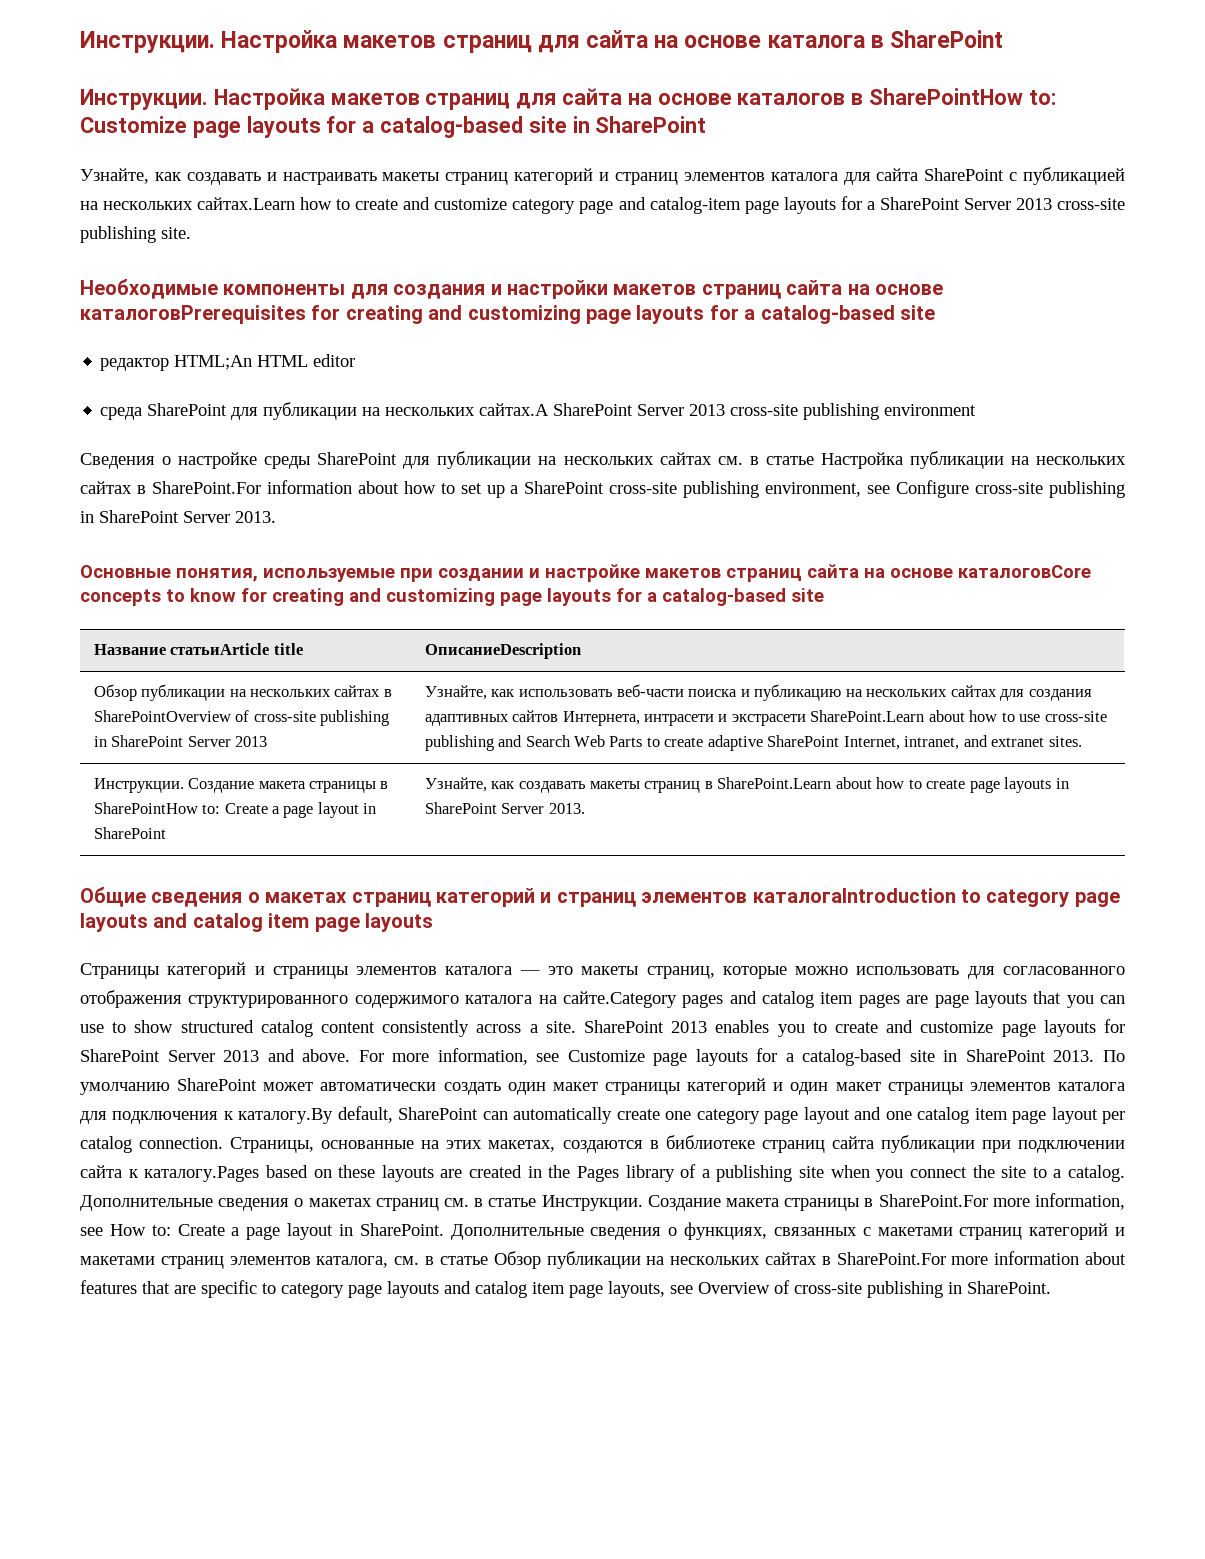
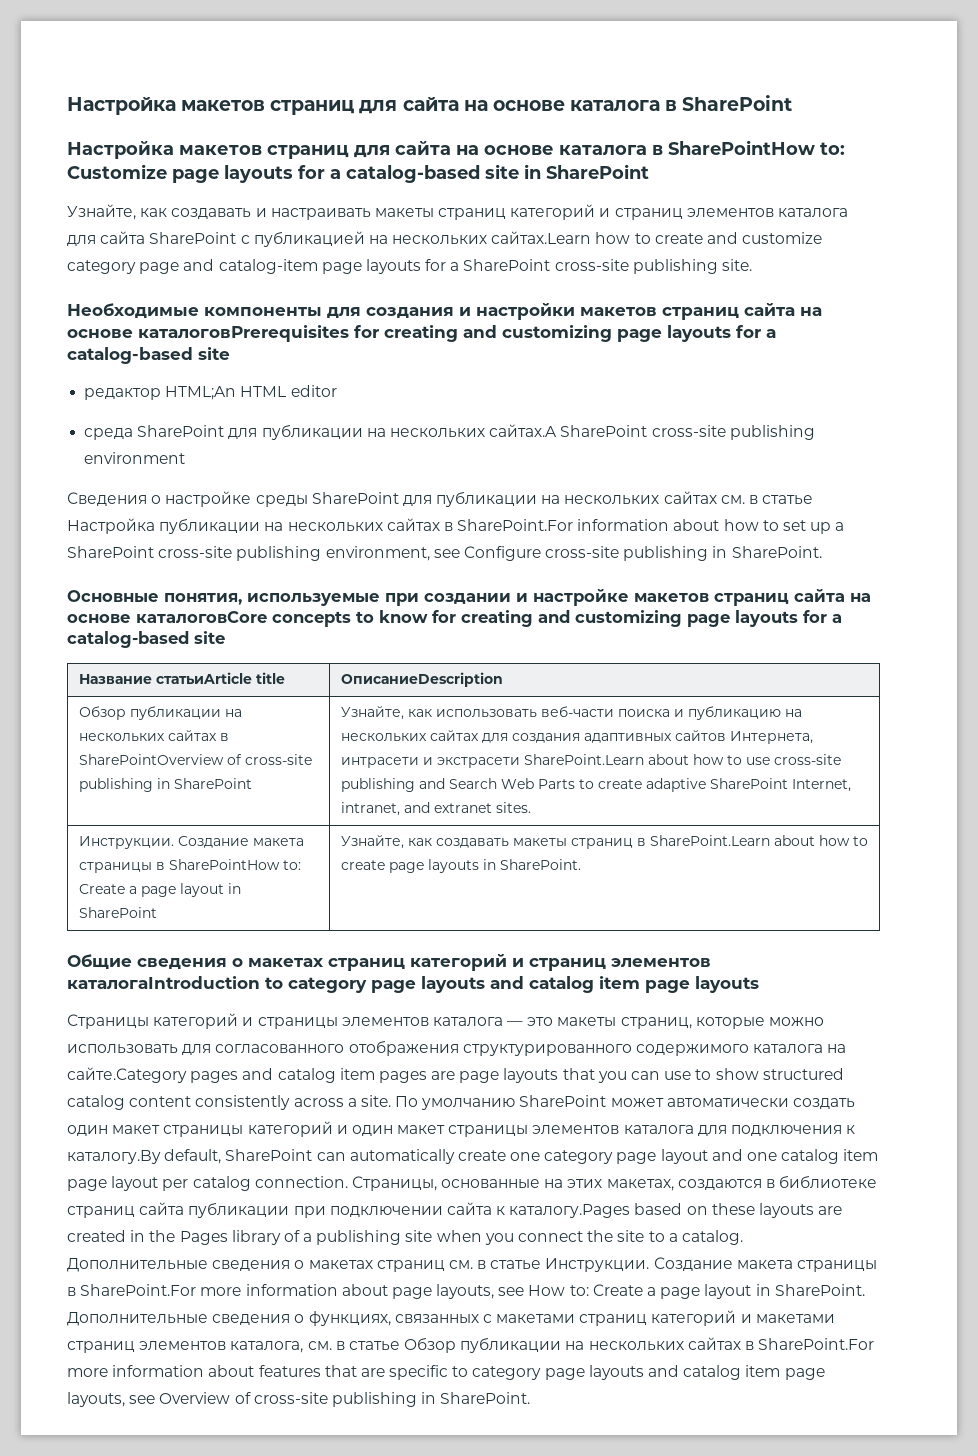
[80,31,215,53] Инструкции. -> (67, 106) none
[80,88,846,110] Инструкции. Настройка макетов страниц для сайта на основе каталогов -> [67,141,647,159] Настройка макетов страниц для сайта на основе каталога
[963,198,1052,210] Server 2013 -> (551, 265) none
[637,404,726,416] Server 2013 -> (648, 431) none
[99,510,276,523] SharePoint Server 2013. -> [731,546,822,558] SharePoint.
[187,736,268,747] Server 2013 -> (252, 783) none
[424,802,585,814] SharePoint Server 2013. -> [499,859,581,870] SharePoint.
[584,1019,1126,1037] [80,1048,1095,1066] SharePoint 2013 enables you to create and customize page layouts for SharePoint Server 2013 and above. For more information, see Customize page layouts for a catalog-based site in SharePoint 2013. -> (391, 1101) none
[1035,1193,1126,1210] information, -> [245,1284,495,1299] information about page layouts,

